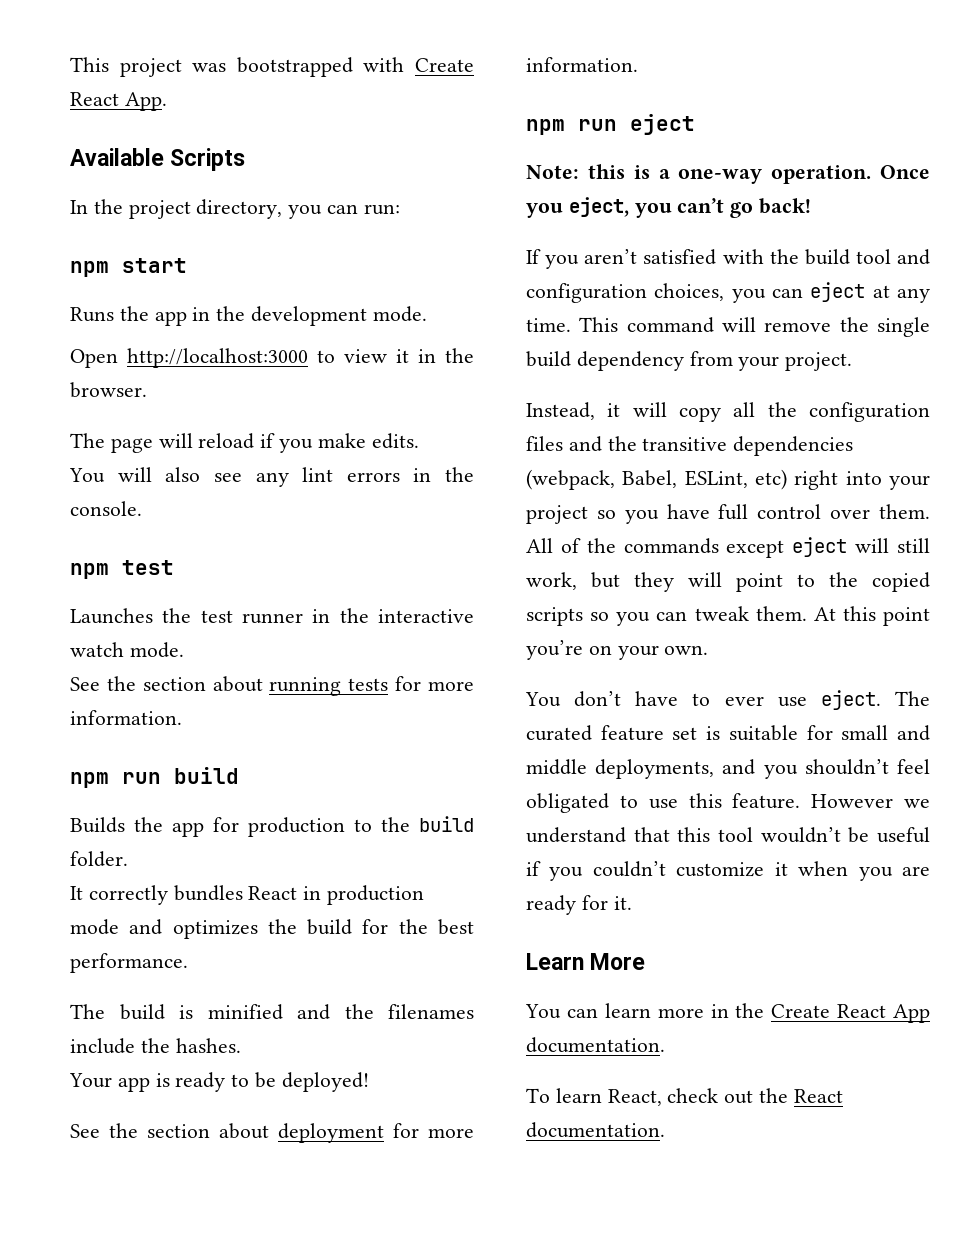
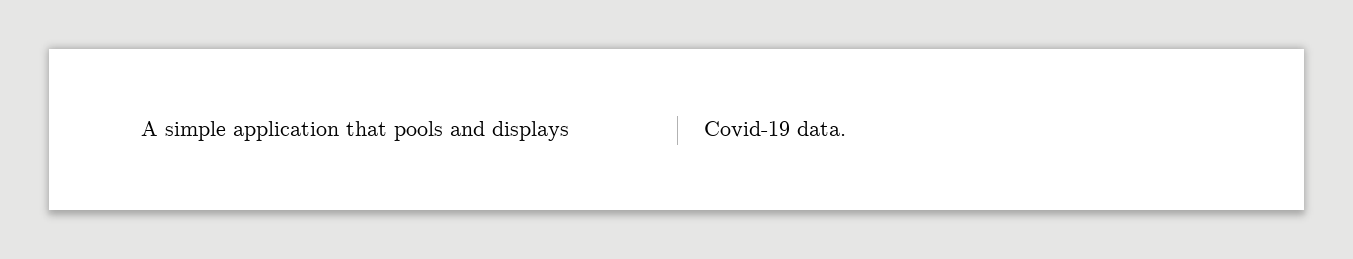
[70,57,474,77] [70,92,167,111] [70,148,246,171] [70,199,400,219] [70,258,187,277] [70,306,427,326] [70,348,474,368] [70,382,147,398] [70,433,419,453] [69,467,474,487] [70,501,142,516] [70,560,174,579] [70,608,474,624] [70,642,184,658] [70,676,474,696] [70,710,182,725] [70,767,239,788] [70,816,474,837] [70,851,128,867] [70,885,425,905] [70,919,474,939] [70,953,188,973] [70,1004,474,1020] [70,1038,241,1054] [69,1072,369,1092] [70,1123,474,1143] [526,57,638,72] [526,114,695,135] [526,164,930,184] [526,197,812,218] [526,249,930,269] [526,282,930,303] [526,317,930,337] [526,351,853,371] [526,402,930,422] [526,436,854,456] [526,469,930,490] [526,504,930,524] [526,537,930,558] [526,572,930,592] [526,606,930,626] [526,640,709,660] [525,690,930,710] [526,725,930,741] [526,759,930,779] [526,793,930,813] [526,827,930,843] [526,861,930,881] [526,895,632,915] [526,953,646,970] [525,1003,930,1023] [526,1037,665,1053] [526,1088,843,1106] [526,1122,665,1138] This project was bootstrapped with Create React App. // Available Scripts // In the project directory, you can run: // npm start // Runs the app in the development mode. // Open http://localhost:3000 to view it in the browser. // The page will reload if you make edits. // You will also see any lint errors in the console. // npm test // Launches the test runner in the interactive watch mode. // See the section about running tests for more information. // npm run build // Builds the app for production to the build folder. // It correctly bundles React in production mode and optimizes the build for the best performance. // The build is minified and the filenames include the hashes. // Your app is ready to be deployed! // See the section about deployment for more information. // npm run eject // Note: this is a one-way operation. Once you eject, you can’t go back! // If you aren’t satisfied with the build tool and configuration choices, you can eject at any time. This command will remove the single build dependency from your project. // Instead, it will copy all the configuration files and the transitive dependencies (webpack, Babel, ESLint, etc) right into your project so you have full control over them. All of the commands except eject will still work, but they will point to the copied scripts so you can tweak them. At this point you’re on your own. // You don’t have to ever use eject. The curated feature set is suitable for small and middle deployments, and you shouldn’t feel obligated to use this feature. However we understand that this tool wouldn’t be useful if you couldn’t customize it when you are ready for it. // Learn More // You can learn more in the Create React App documentation. // To learn React, check out the React documentation. -> [141,121,846,141] A simple application that pools and displays Covid-19 data.

